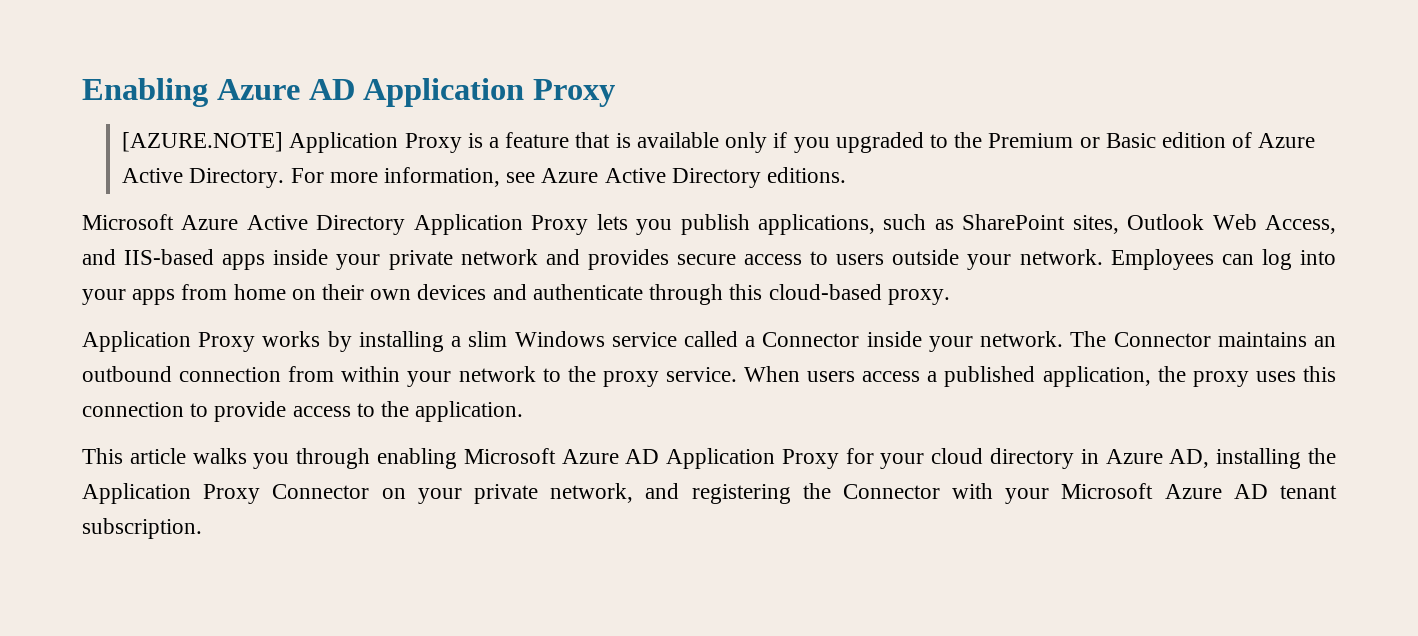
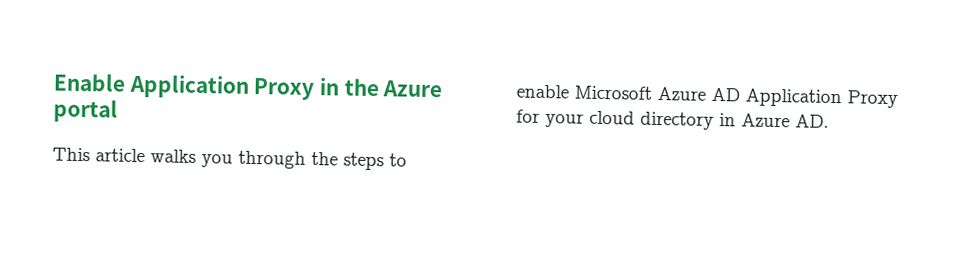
[82,78,616,107] [122,132,1316,153] [122,167,847,188] [82,214,1336,235] [82,249,1336,270] [82,284,950,305] [82,331,1336,352] [82,366,1336,387] [82,401,524,422] Enabling Azure AD Application Proxy // [AZURE.NOTE] Application Proxy is a feature that is available only if you upgraded to the Premium or Basic edition of Azure Active Directory. For more information, see Azure Active Directory editions. // Microsoft Azure Active Directory Application Proxy lets you publish applications, such as SharePoint sites, Outlook Web Access, and IIS-based apps inside your private network and provides secure access to users outside your network. Employees can log into your apps from home on their own devices and authenticate through this cloud-based proxy. // Application Proxy works by installing a slim Windows service called a Connector inside your network. The Connector maintains an outbound connection from within your network to the proxy service. When users access a published application, the proxy uses this connection to provide access to the application. -> [53,72,443,101] [53,98,118,123] Enable Application Proxy in the Azure portal
[376,448,457,469] enabling -> [311,151,407,171] [516,84,569,99] the steps to enable
[1169,448,1337,469] [82,483,1337,504] [82,518,202,539] AD, installing the Application Proxy Connector on your private network, and registering the Connector with your Microsoft Azure AD tenant subscription. -> [795,114,829,128] AD.

